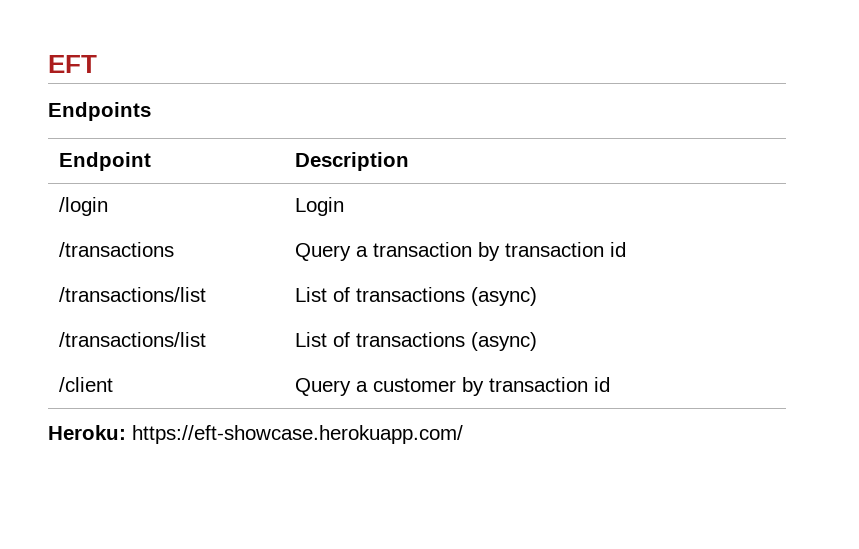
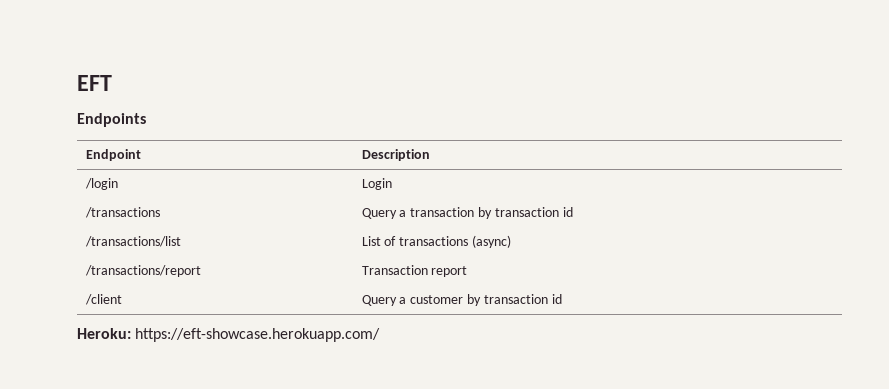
[58,332,206,347] [294,332,537,351] /transactions/list | List of transactions (async) -> [84,265,201,277] [361,265,468,277] /transactions/report | Transaction report

